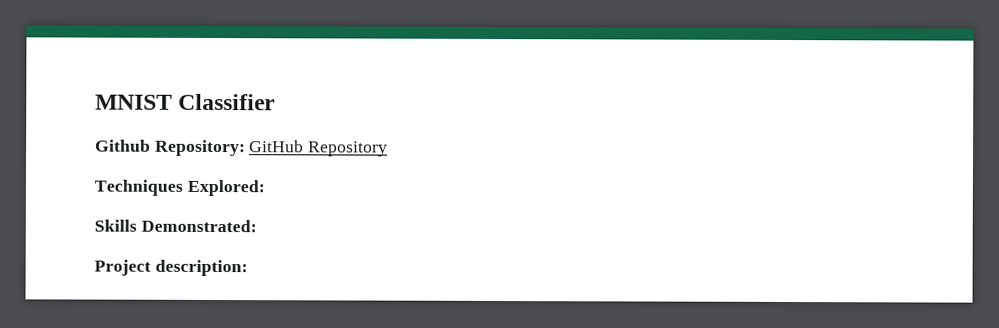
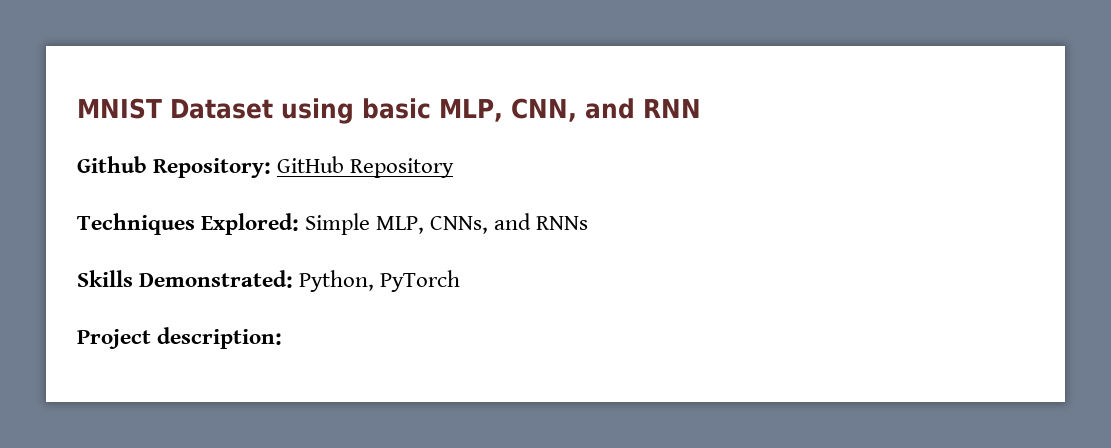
[178,93,276,111] Classifier -> [170,98,701,124] Dataset using basic MLP, CNN, and RNN
(265, 188) none -> [305,213,589,235] Simple MLP, CNNs, and RNNs
(257, 226) none -> [299,270,461,292] Python, PyTorch

